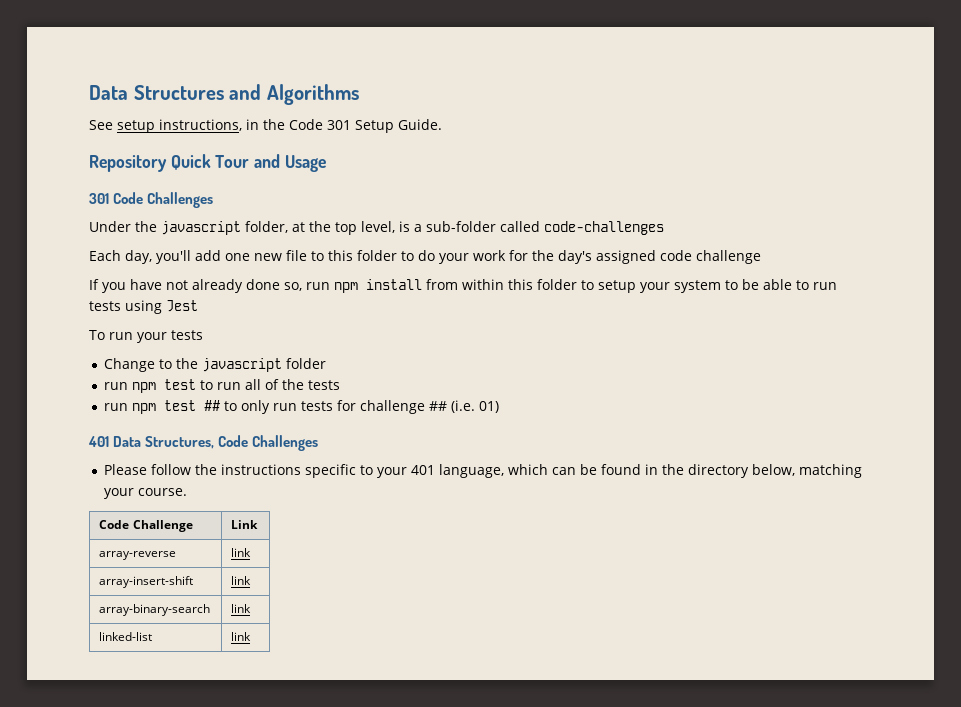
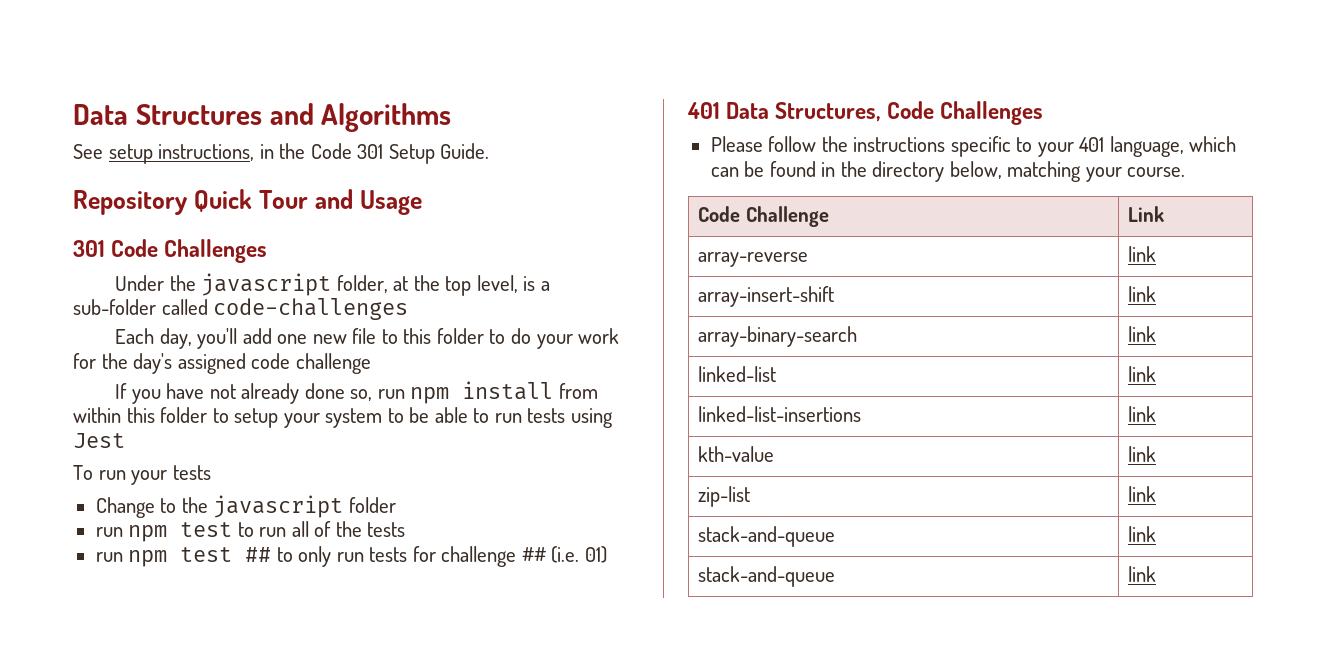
(252, 636) none -> [698,406,862,422] [1128,406,1157,422] [698,446,775,462] [1128,446,1157,462] [698,486,751,507] [1128,486,1157,502] [698,526,836,547] [1128,526,1157,542] [698,566,836,587] [1128,566,1157,582] // linked-list-insertions | link // kth-value | link // zip-list | link // stack-and-queue | link // stack-and-queue | link

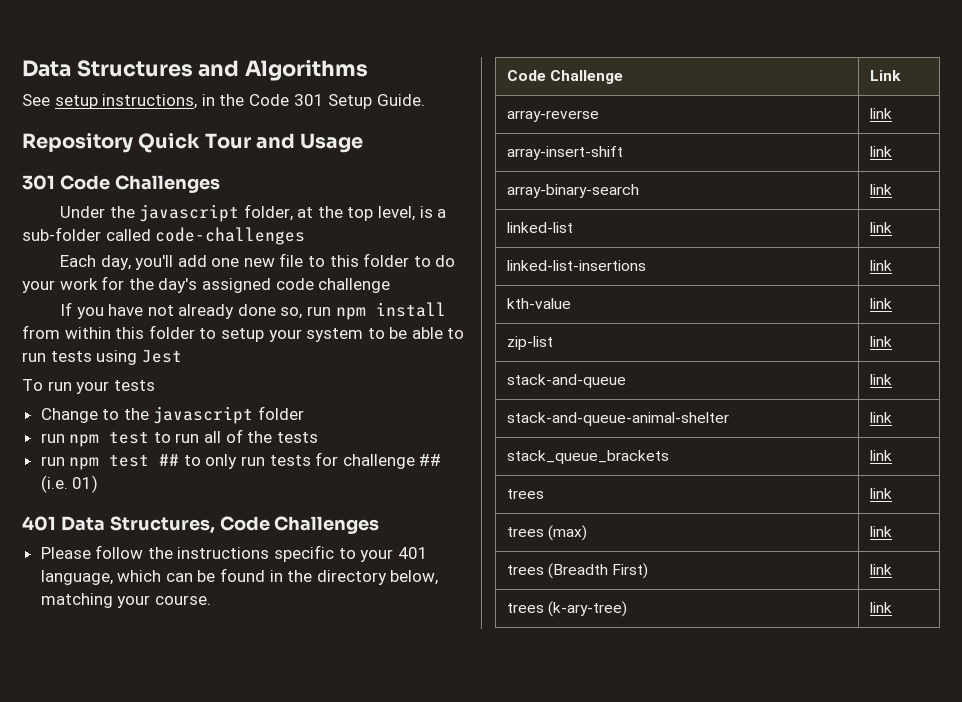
[698,566,836,587] [1128,566,1157,582] stack-and-queue | link -> [506,412,729,426] [869,412,892,423] [506,450,669,464] [869,450,892,461] [506,489,544,499] [869,488,892,499] [506,525,587,541] [869,526,892,537] [506,563,648,579] [869,564,892,575] [506,601,627,617] [869,602,892,613] stack-and-queue-animal-shelter | link // stack_queue_brackets | link // trees | link // trees (max) | link // trees (Breadth First) | link // trees (k-ary-tree) | link

